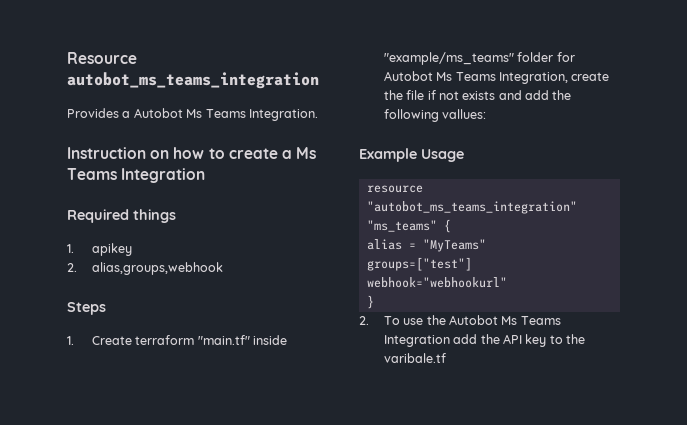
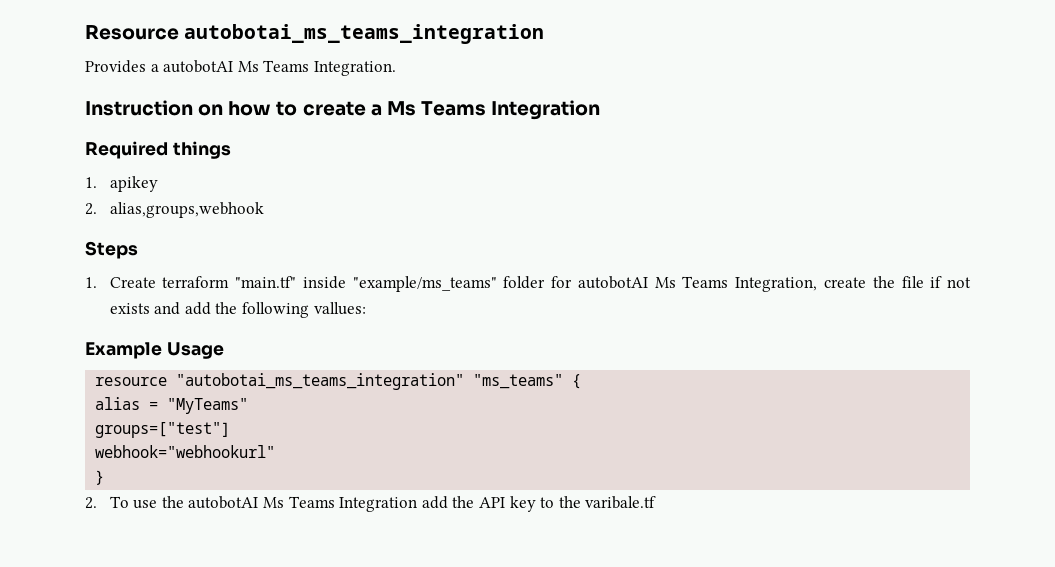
[67,72,319,89] autobot_ms_teams_integration -> [184,24,545,44] autobotai_ms_teams_integration
[133,108,183,118] Autobot -> [163,60,234,73] autobotAI
[383,71,433,81] Autobot -> [577,276,648,289] autobotAI
[366,201,577,214] "autobot_ms_teams_integration" -> [176,373,465,390] "autobotai_ms_teams_integration"
[448,315,498,325] Autobot -> [188,496,259,509] autobotAI

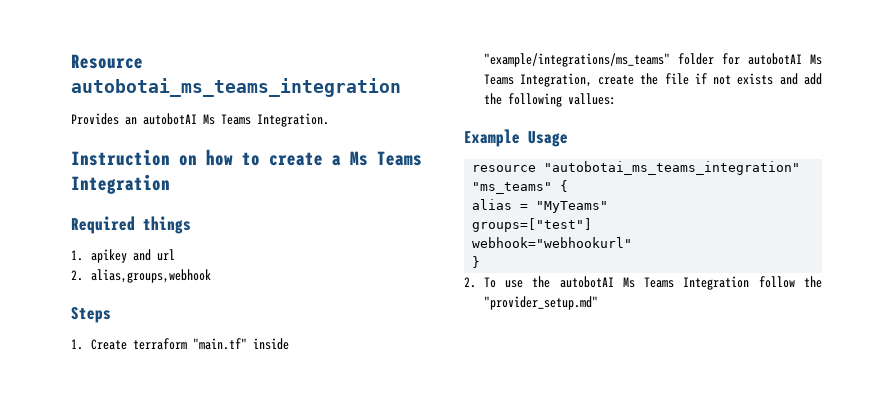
[150,64,159,72] a -> [125,117,137,125] an
(158, 184) none -> [132,249,175,261] and url
[352,276,497,292] "example/ms_teams" -> [483,53,670,67] "example/integrations/ms_teams"
[421,496,657,512] add the API key to the varibale.tf -> [758,276,822,288] [483,296,598,310] follow the "provider_setup.md"

